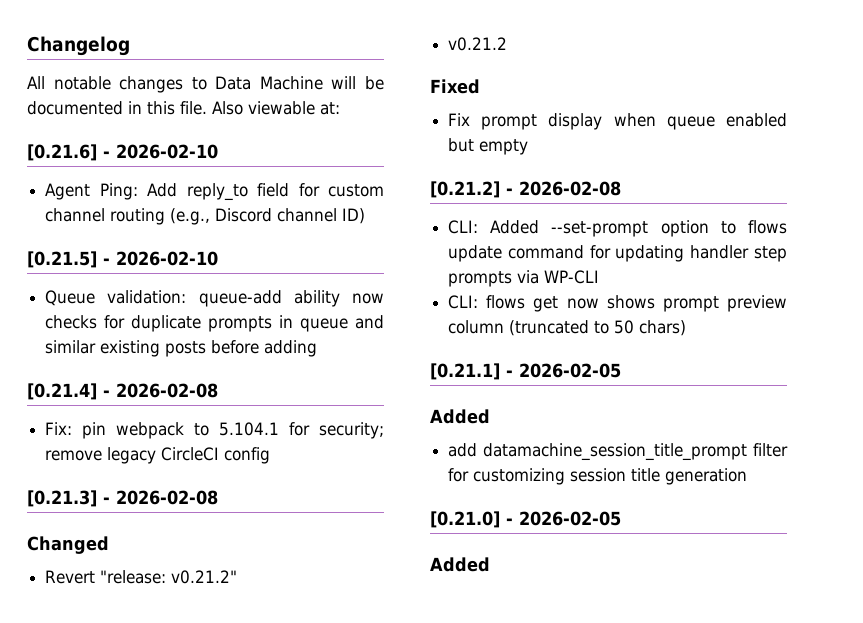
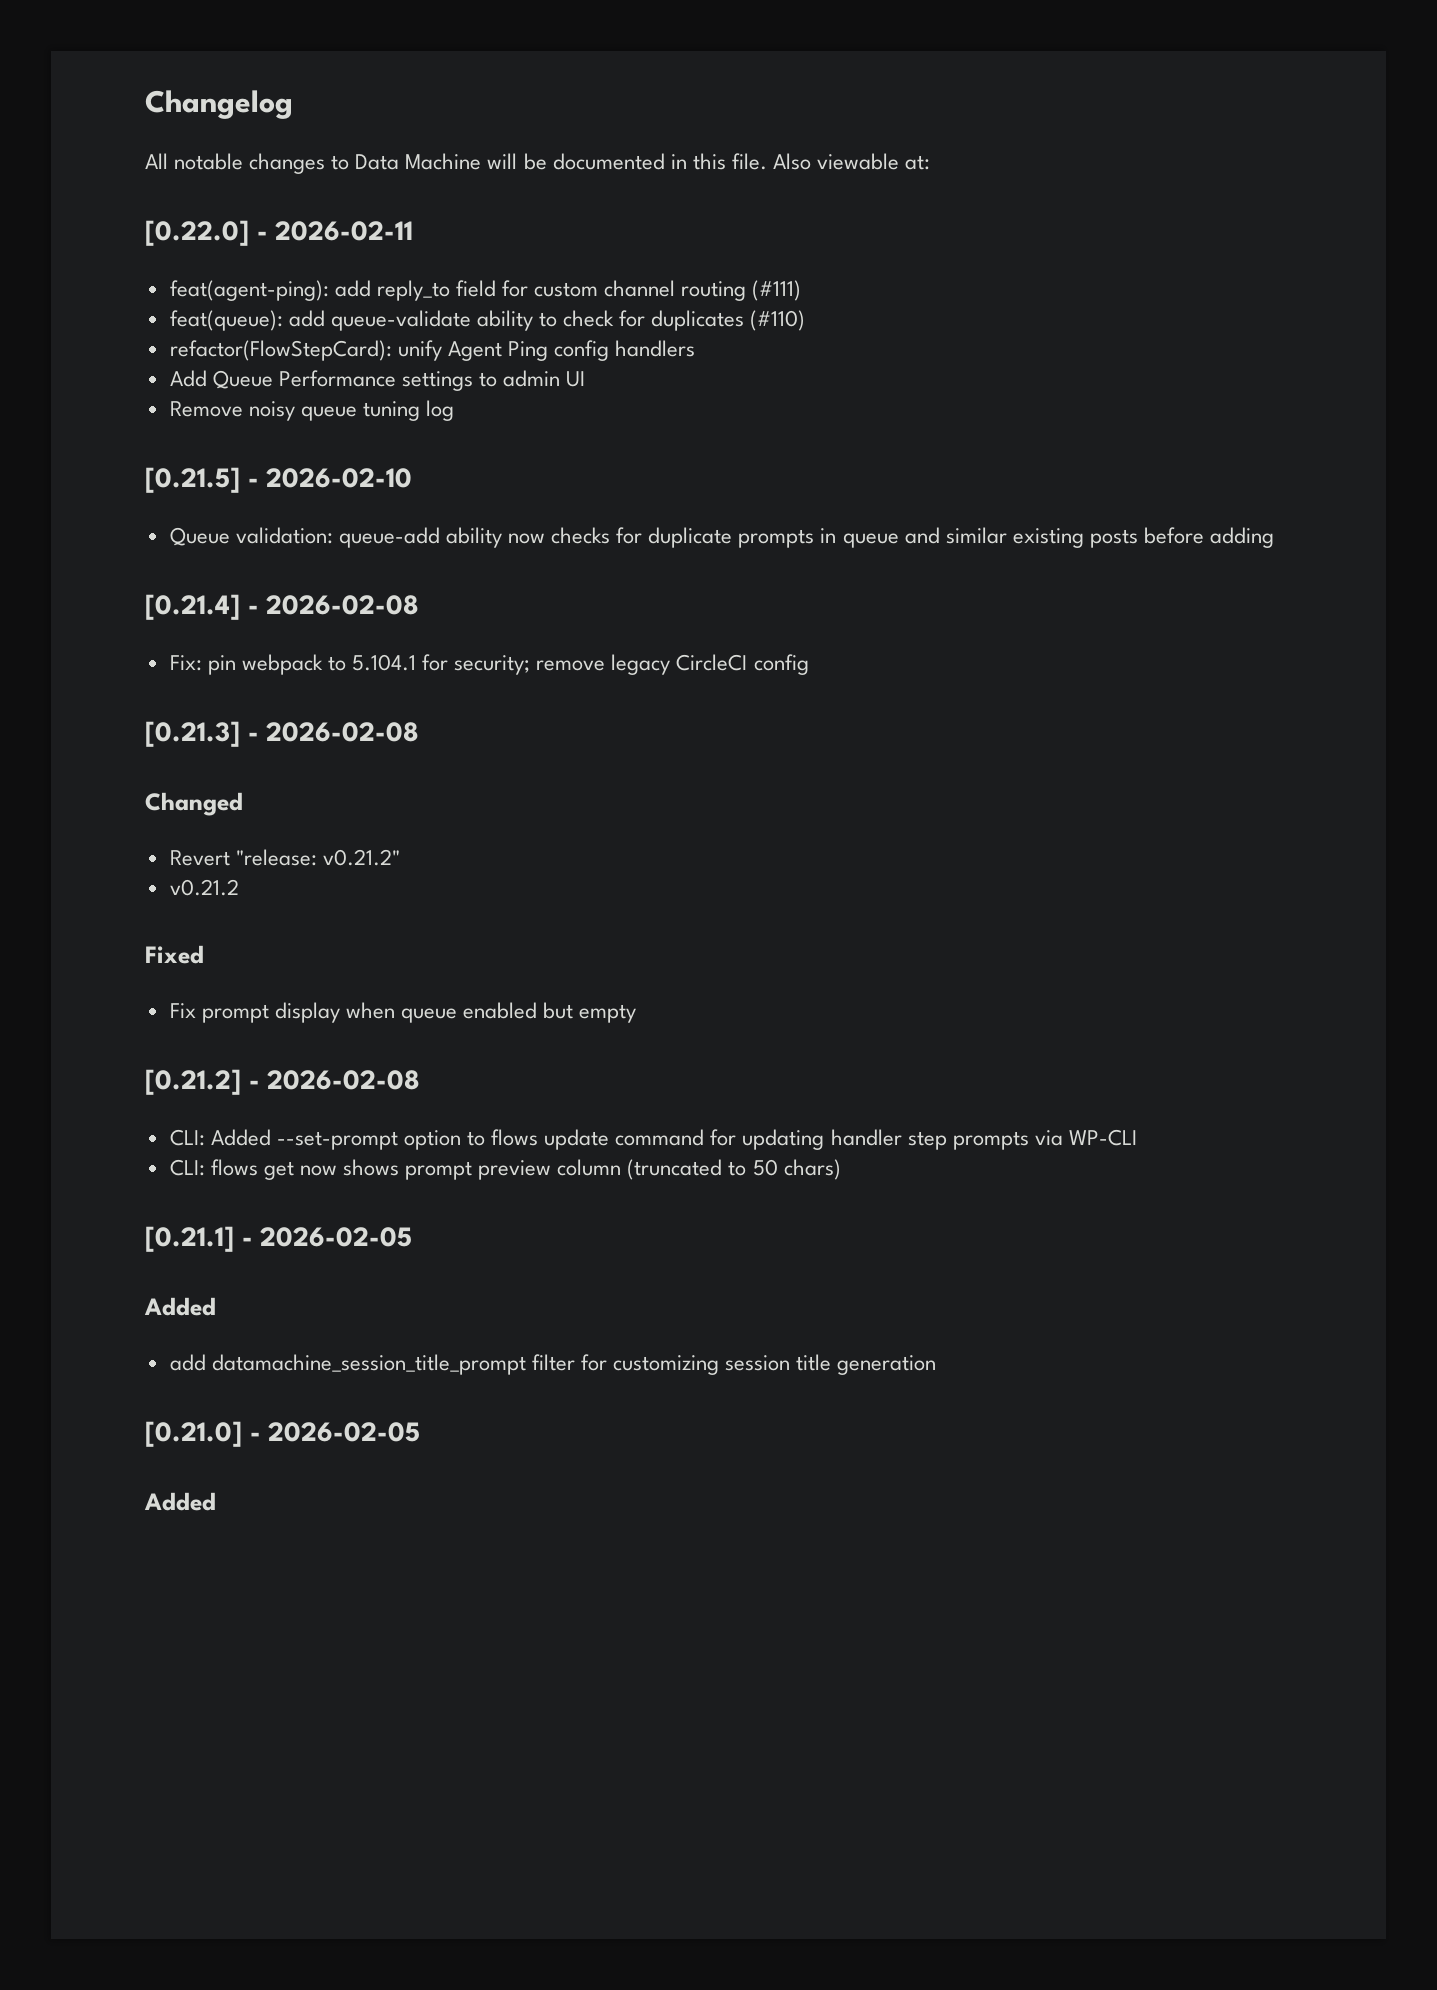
[27,144,218,161] [45,183,178,200] [0.21.6] - 2026-02-10 // Agent Ping: Add -> [145,220,414,246] [169,280,371,301] [0.22.0] - 2026-02-11 // feat(agent-ping): add
[170,208,366,225] (e.g., Discord channel ID) -> [752,280,802,301] [169,310,806,331] [169,340,696,361] [169,370,586,391] [169,400,455,421] (#111) // feat(queue): add queue-validate ability to check for duplicates (#110) // refactor(FlowStepCard): unify Agent Ping config handlers // Add Queue Performance settings to admin UI // Remove noisy queue tuning log

